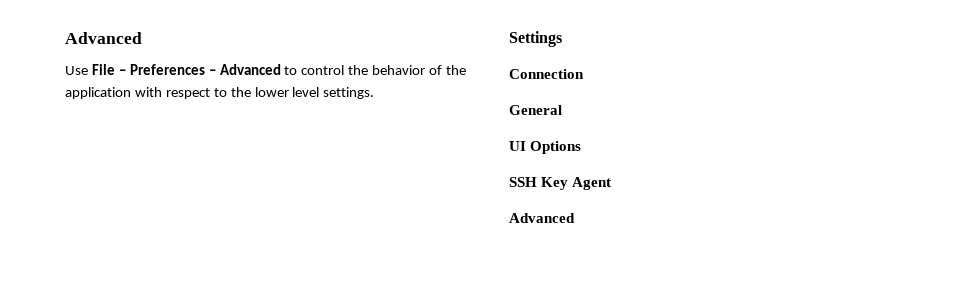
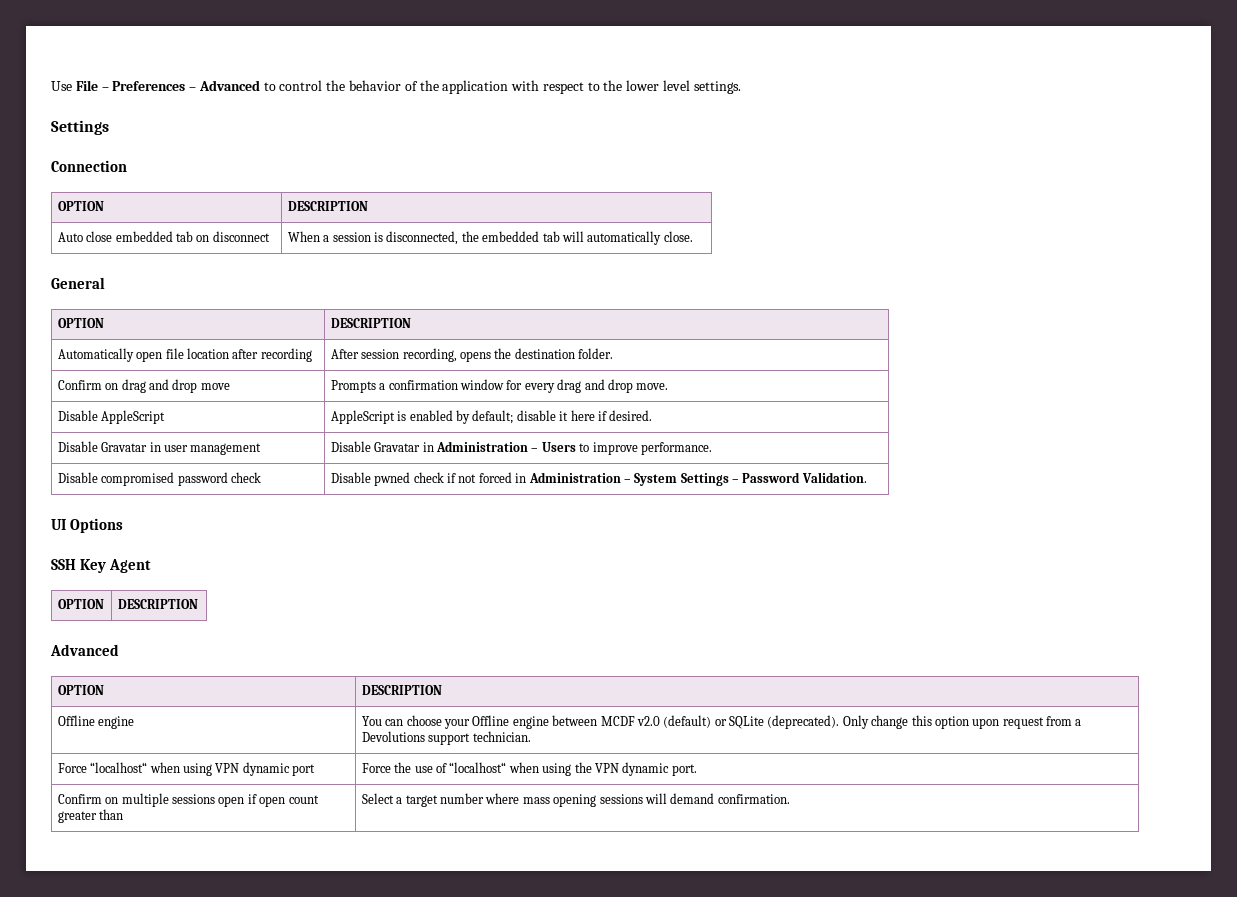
[65,32,142,44] Advanced // -> (51, 86) none
[509,105,562,115] // General -> [57,201,104,211] [287,201,368,211] [57,231,270,242] [287,231,693,245] [51,277,105,289] [57,318,104,328] [330,318,411,328] [57,348,312,362] [330,348,614,362] [57,379,230,393] [330,379,669,393] [57,410,166,424] [330,410,653,424] [57,441,262,455] [330,441,712,455] [57,472,262,486] [330,472,867,486] // OPTION | DESCRIPTION // Auto close embedded tab on disconnect | When a session is disconnected, the embedded tab will automatically close. // General // OPTION | DESCRIPTION // Automatically open file location after recording | After session recording, opens the destination folder. // Confirm on drag and drop move | Prompts a confirmation window for every drag and drop move. // Disable AppleScript | AppleScript is enabled by default; disable it here if desired. // Disable Gravatar in user management | Disable Gravatar in Administration – Users to improve performance. // Disable compromised password check | Disable pwned check if not forced in Administration – System Settings – Password Validation.
[509,213,575,223] // Advanced -> [57,599,104,609] [117,599,198,609] [50,644,119,656] [57,685,104,695] [361,685,442,695] [57,715,135,729] [361,715,1082,729] [361,731,531,745] [57,762,316,776] [361,762,697,776] [57,793,319,807] [57,809,124,823] [361,793,790,807] // OPTION | DESCRIPTION // Advanced // OPTION | DESCRIPTION // Offline engine | You can choose your Offline engine between MCDF v2.0 (default) or SQLite (deprecated). Only change this option upon request from a Devolutions support technician. // Force “localhost“ when using VPN dynamic port | Force the use of “localhost“ when using the VPN dynamic port. // Confirm on multiple sessions open if open count greater than | Select a target number where mass opening sessions will demand confirmation.

